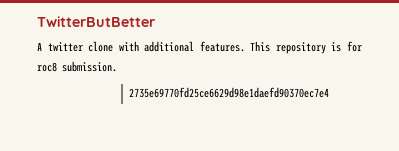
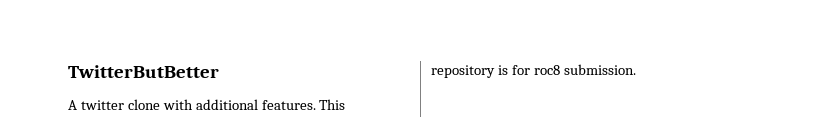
[129,87,330,98] // 2735e69770fd25ce6629d98e1daefd90370ec7e4 -> (636, 69) none

